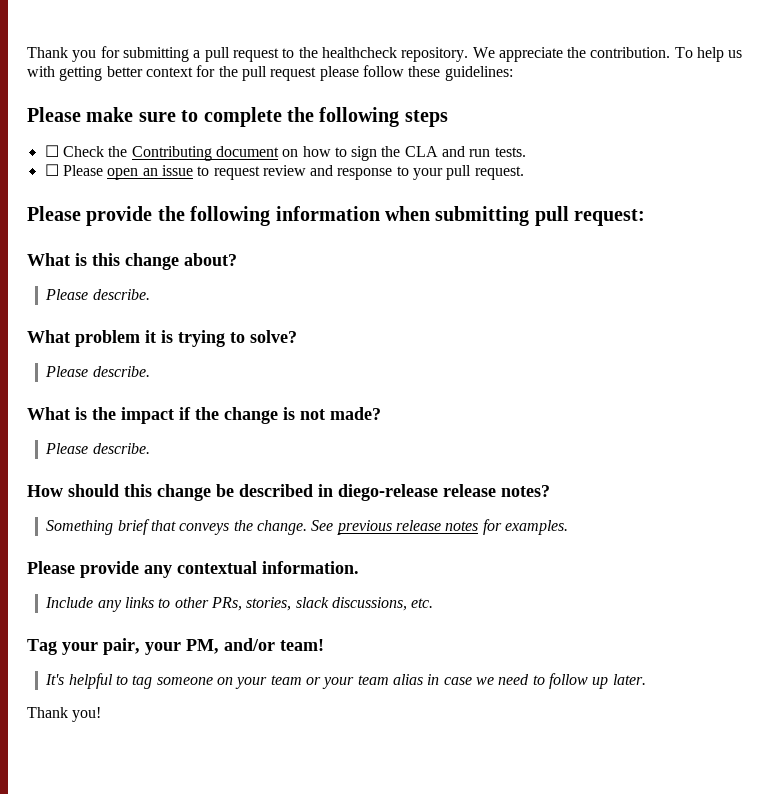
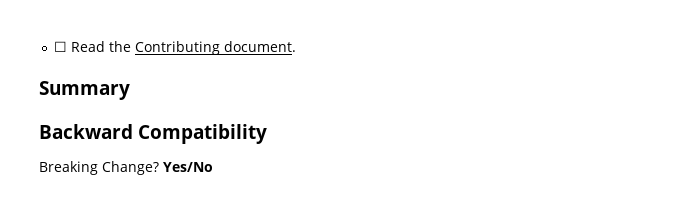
[27,46,743,62] [27,65,513,81] [27,107,448,127] [44,145,526,161] [44,164,524,180] [27,206,646,226] [27,253,237,270] [45,289,150,300] [27,330,297,347] [45,366,150,377] [27,407,381,424] [45,443,150,454] [27,484,550,501] [46,519,568,535] [27,561,359,578] [45,597,434,612] [27,638,324,655] [45,673,646,689] [27,707,102,722] Thank you for submitting a pull request to the healthcheck repository. We appreciate the contribution. To help us with getting better context for the pull request please follow these guidelines: // Please make sure to complete the following steps // ☐ Check the Contributing document on how to sign the CLA and run tests. // ☐ Please open an issue to request review and response to your pull request. // Please provide the following information when submitting pull request: // What is this change about? // Please describe. // What problem it is trying to solve? // Please describe. // What is the impact if the change is not made? // Please describe. // How should this change be described in diego-release release notes? // Something brief that conveys the change. See previous release notes for examples. // Please provide any contextual information. // Include any links to other PRs, stories, slack discussions, etc. // Tag your pair, your PM, and/or team! // It's helpful to tag someone on your team or your team alias in case we need to follow up later. // Thank you! -> [54,41,297,55] [39,81,130,100] [39,124,268,144] [39,161,213,175] ☐ Read the Contributing document. // Summary // Backward Compatibility // Breaking Change? Yes/No

